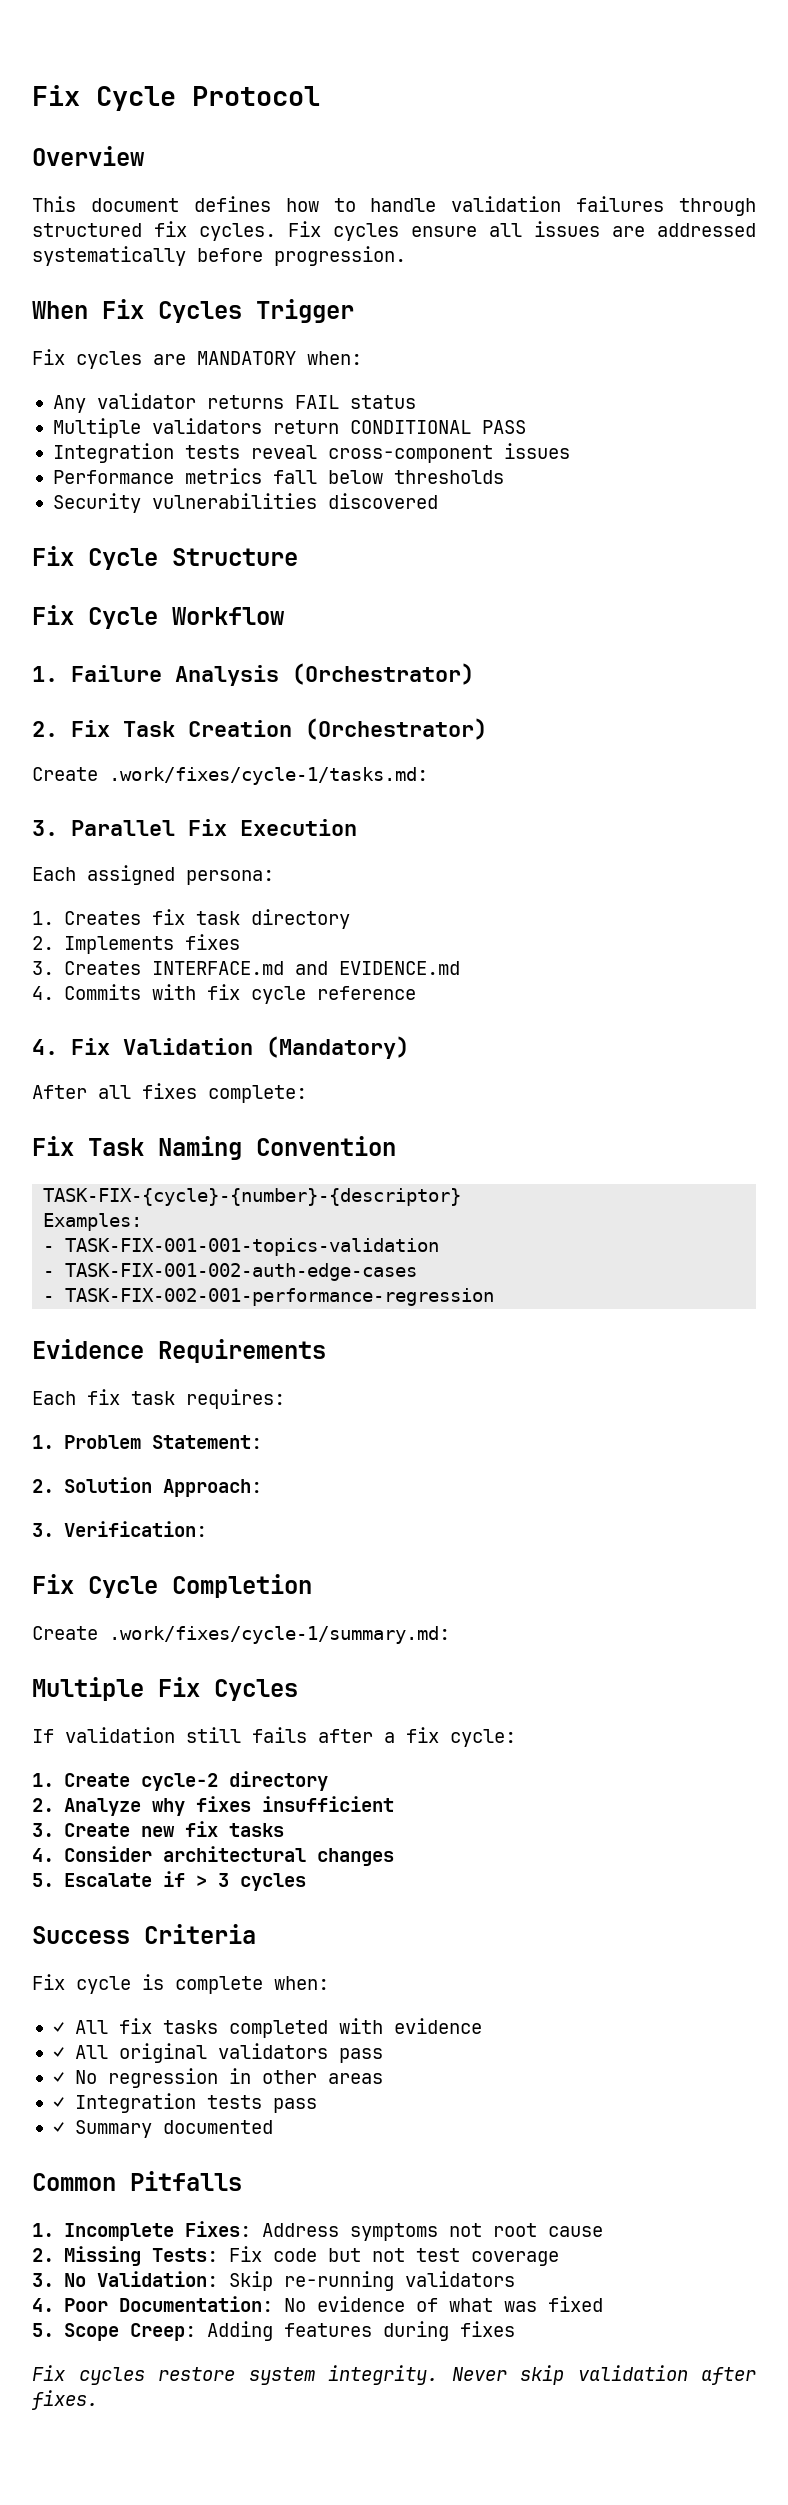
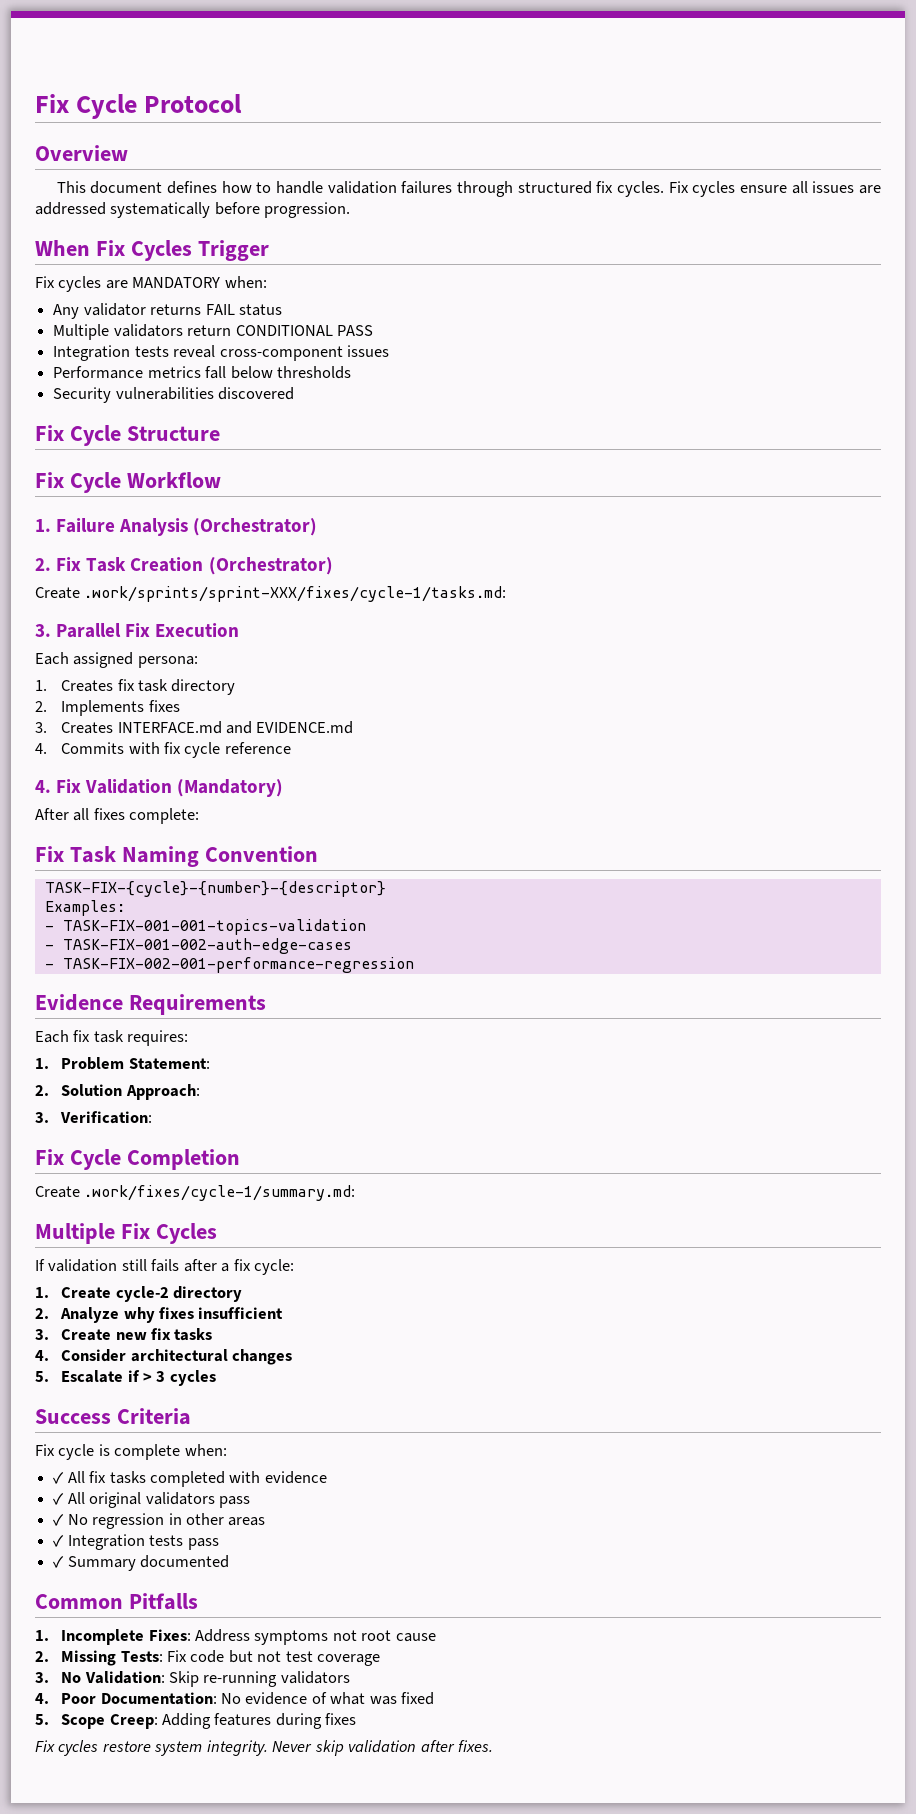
[109,767,428,785] .work/fixes/cycle-1/tasks.md: -> [84,586,507,602] .work/sprints/sprint-XXX/fixes/cycle-1/tasks.md:

